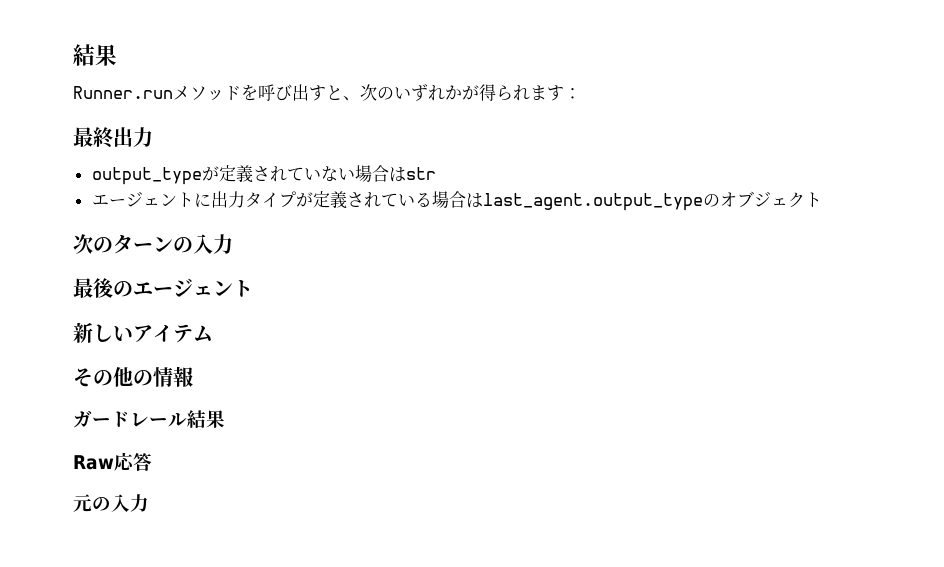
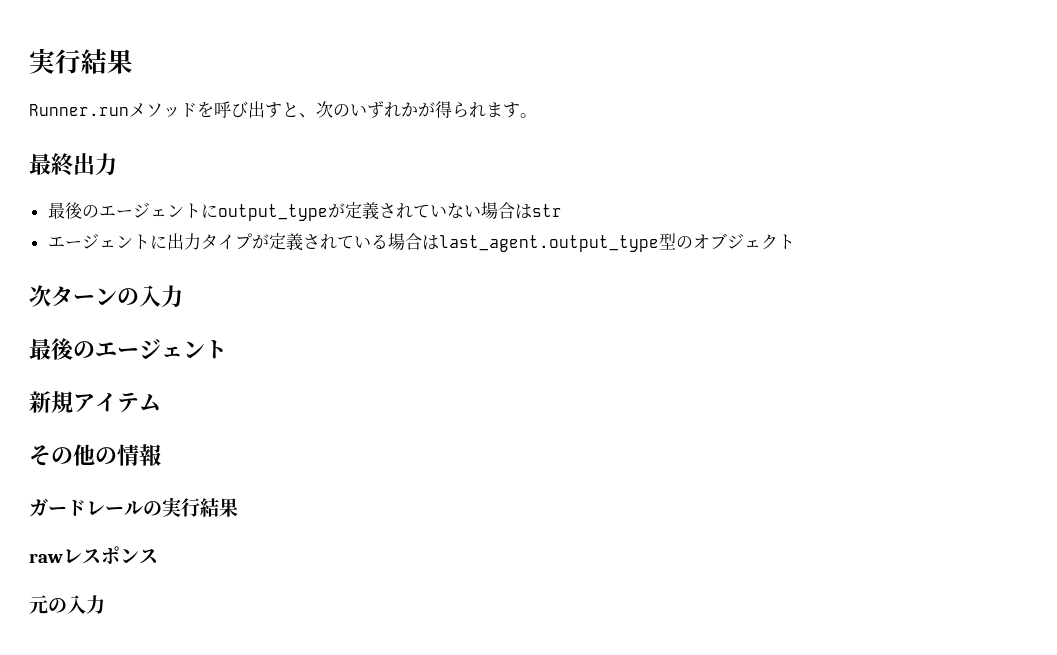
(73, 55) none -> [29,48,81,74] 実行
[564,88,581,99] ： -> [520,113,537,118] 。
(153, 137) none -> [47,202,218,219] 最後のエージェントに
(703, 202) none -> [658,233,676,250] 型
[93,237,113,253] の -> (51, 296) none
[93,324,133,342] しい -> [51,391,73,413] 規
[187,410,225,428] [73,452,152,471] 結果 // Raw応答 -> [143,497,238,517] [29,546,158,564] の実行結果 // rawレスポンス

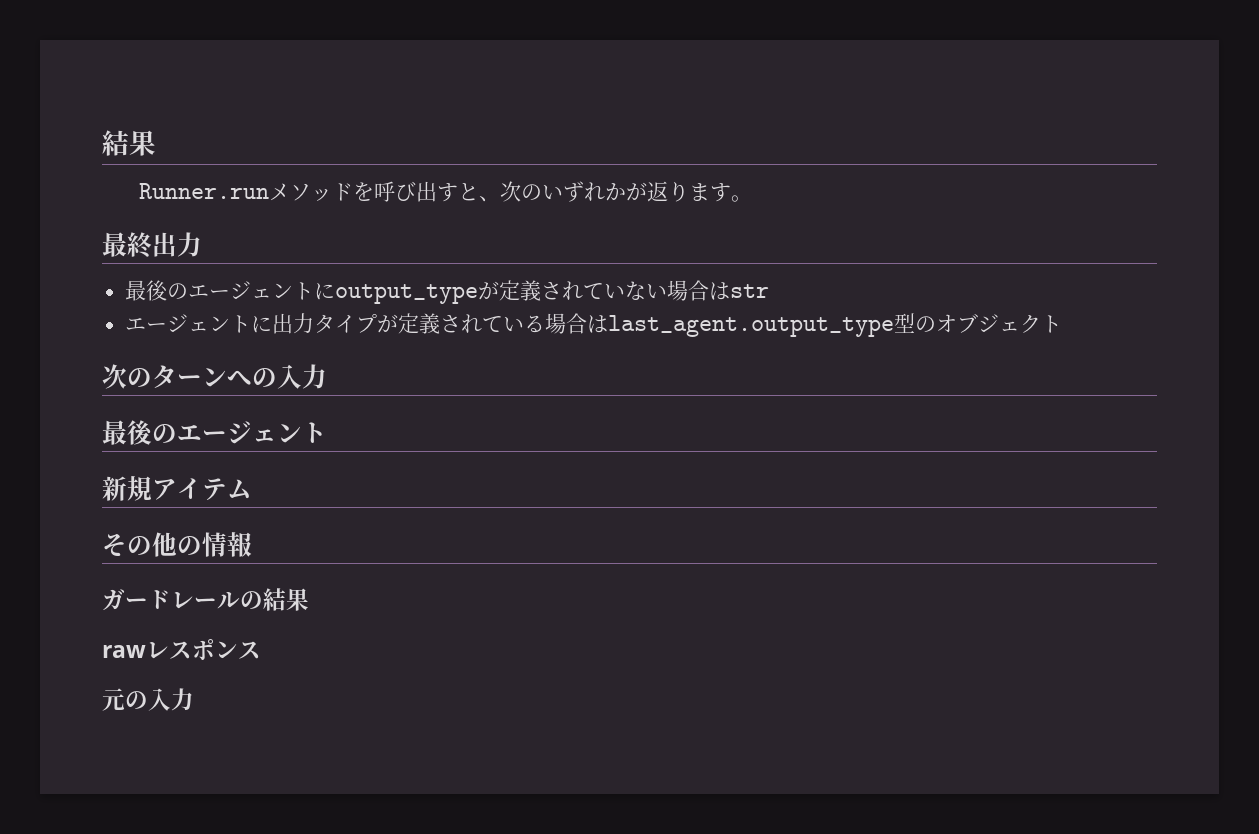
[29,48,81,74] 実行 -> (102, 143) none
[435,101,486,118] 得られ -> [646,181,689,202] 返り
[51,286,117,307] ターン -> [127,365,252,388] のターンへ
[162,497,200,517] 実行 -> (263, 600) none

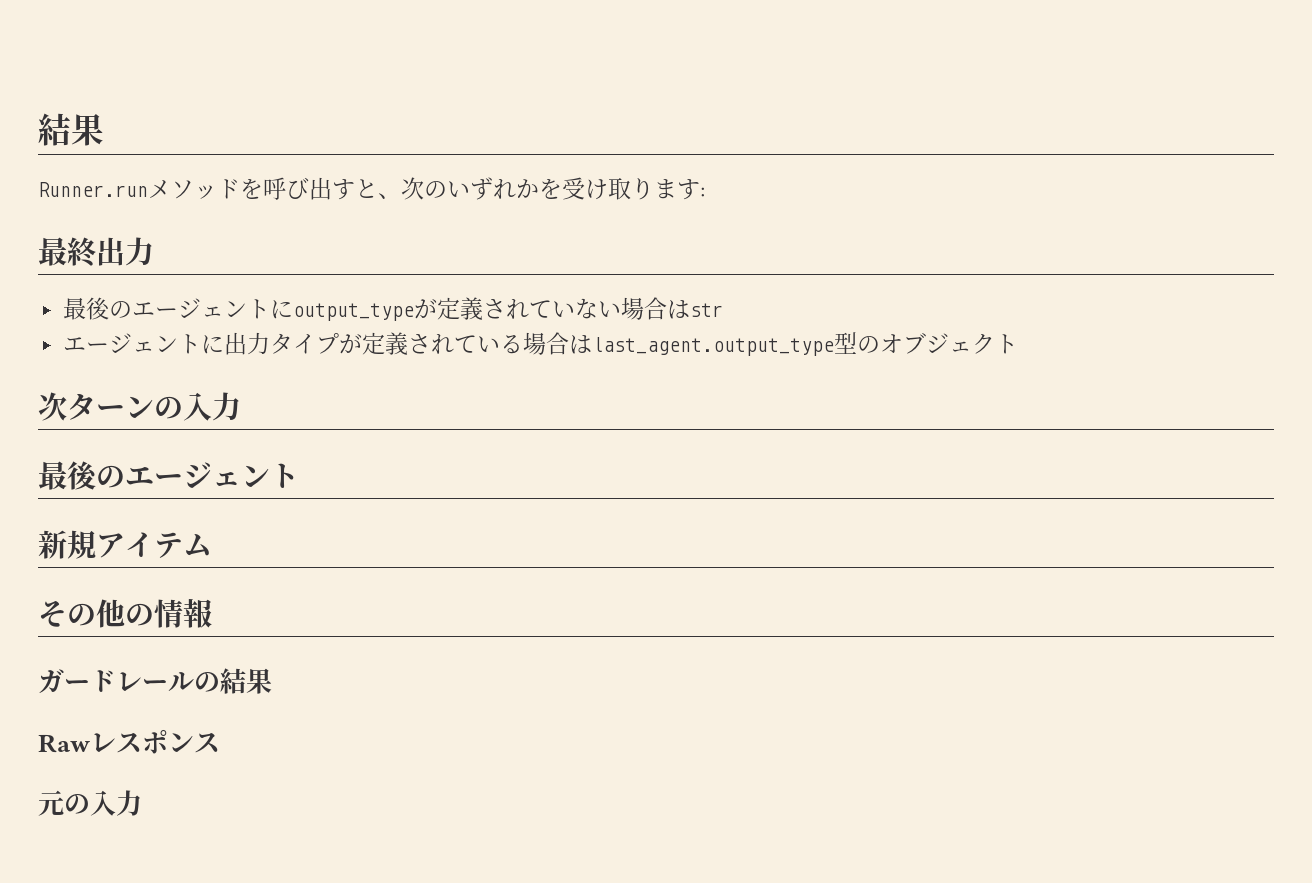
[625,181,752,202] が返ります。 -> [539,177,705,200] を受け取ります:
[127,365,252,388] のターンへ -> [67,393,154,420] ターン
[102,645,146,658] raw -> [38,734,90,753] Raw

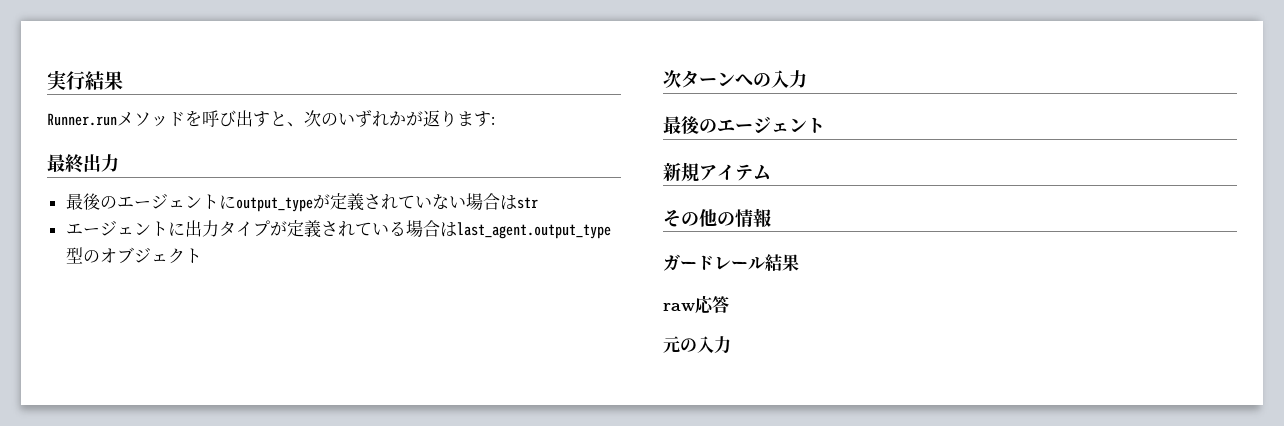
(38, 129) none -> [47,70,85,90] 実行
[539,177,631,200] を受け取 -> [406,110,440,127] が返
(154, 407) none -> [735,74,753,86] へ
[194,668,272,694] [38,729,220,754] の結果 // Rawレスポンス -> [765,254,799,271] [663,295,729,314] 結果 // raw応答

